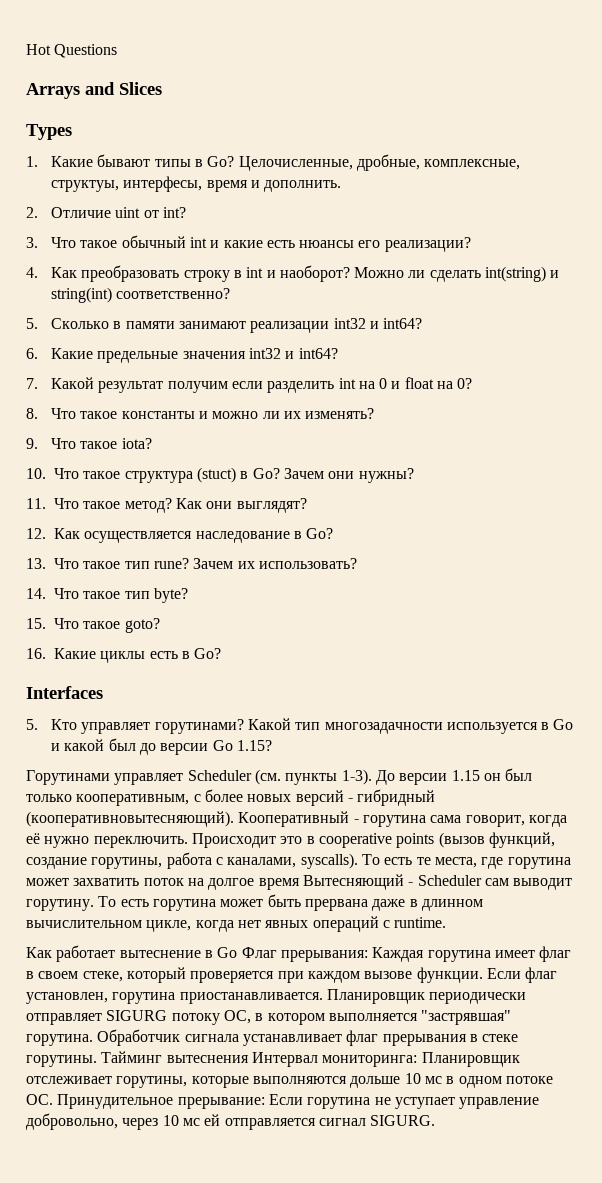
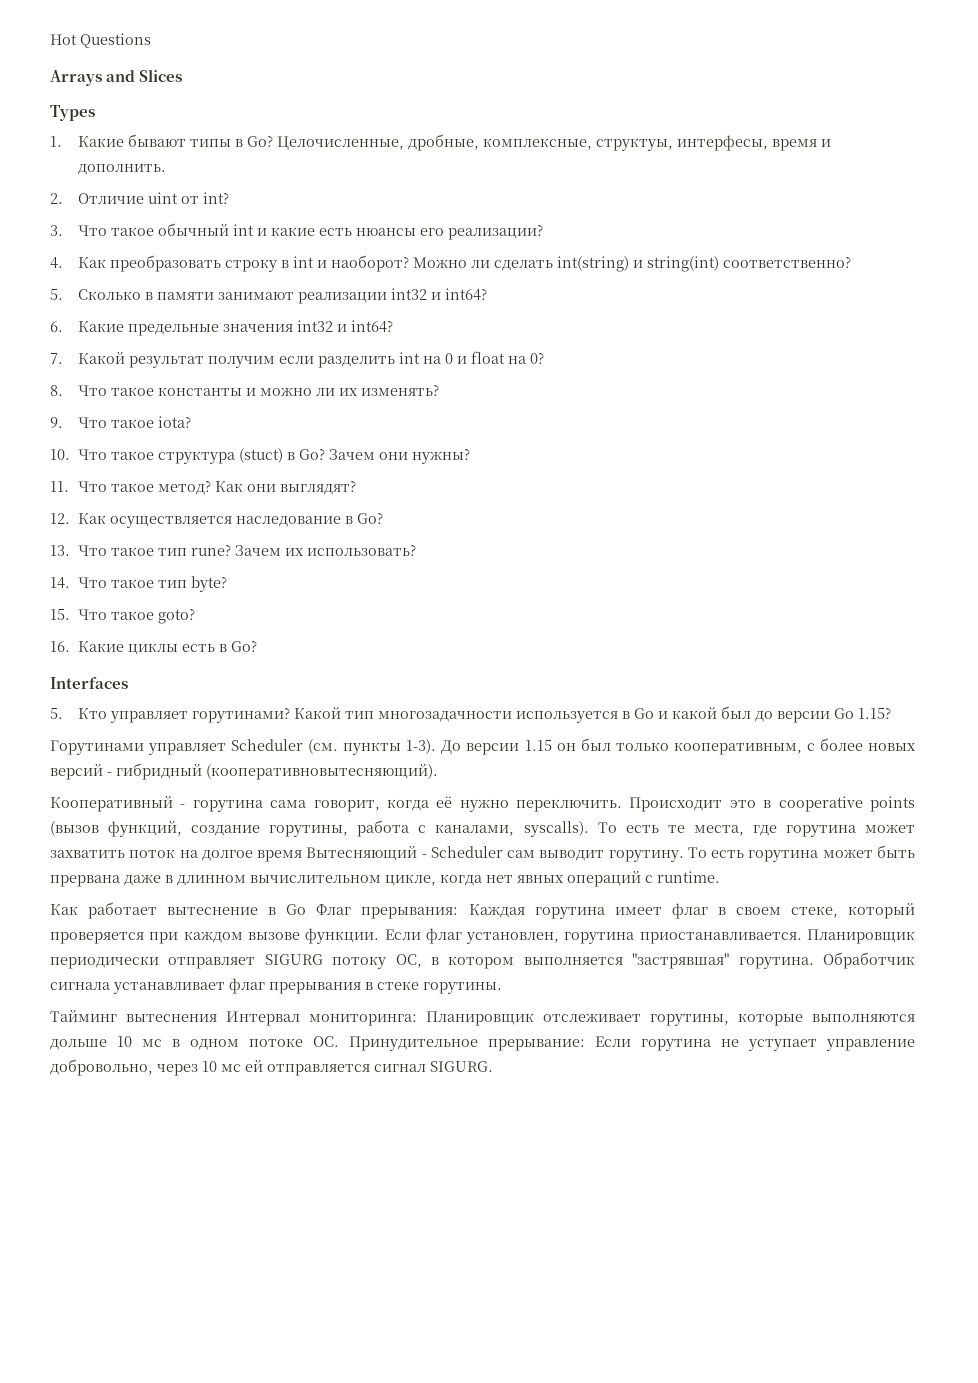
(234, 819) none -> (438, 772) //
(97, 1061) none -> (502, 988) //

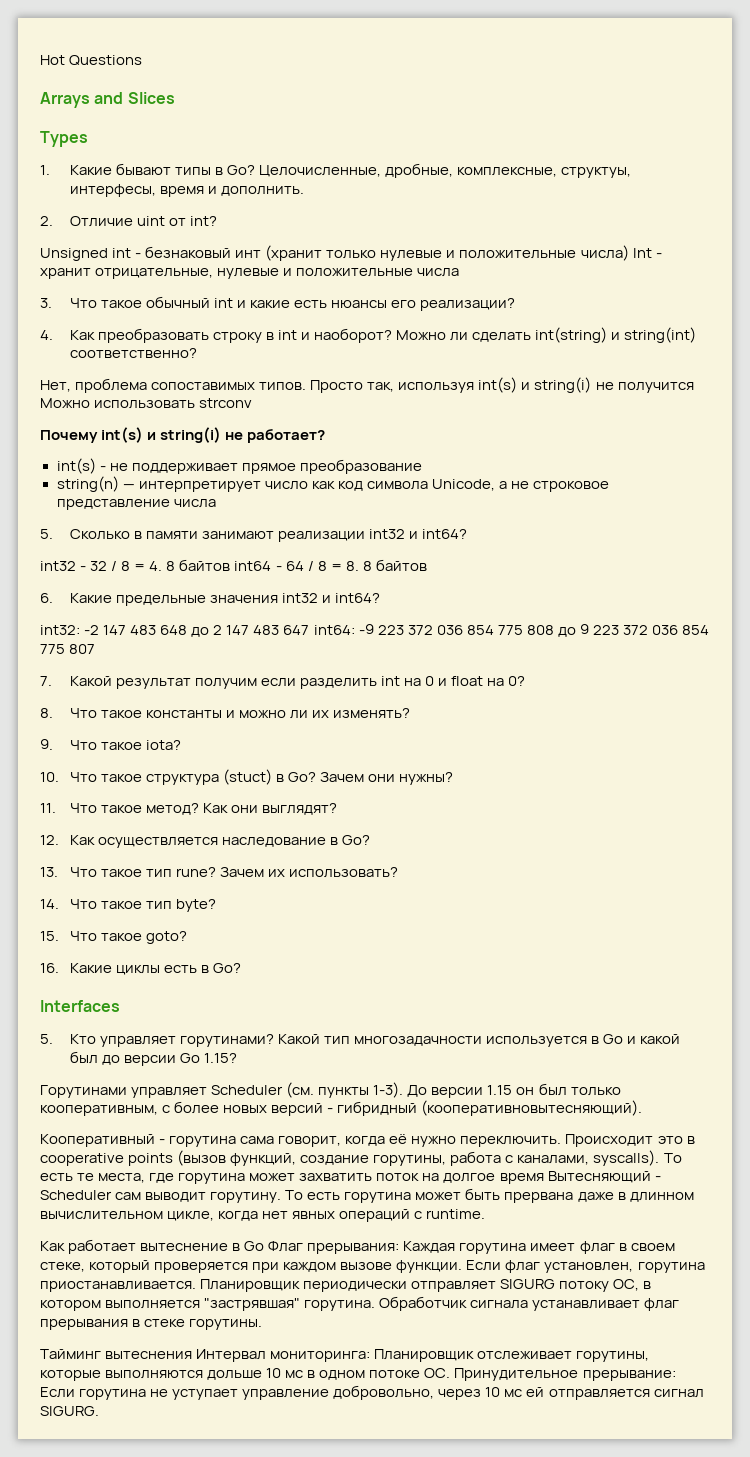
(229, 198) none -> [40,245,662,261] [40,268,460,279] // Unsigned int - безнаковый инт (хранит только нулевые и положительные числа) Int - хранит отрицательные, нулевые и положительные числа
(851, 262) none -> [40,377,694,393] [40,398,253,409] [40,427,326,443] [56,458,422,474] [56,476,609,492] [56,499,216,510] // Нет, проблема сопоставимых типов. Просто так, используя int(s) и string(i) не получится Можно использовать strconv // Почему int(s) и string(i) не работает? // int(s) - не поддерживает прямое преобразование // string(n) — интерпретирует число как код символа Unicode, а не строковое представление числа
(487, 294) none -> [40,559,427,571] // int32 - 32 / 8 = 4. 8 байтов int64 - 64 / 8 = 8. 8 байтов
(393, 326) none -> [40,624,710,637] [40,644,96,654] // int32: -2 147 483 648 до 2 147 483 647 int64: -9 223 372 036 854 775 808 до 9 223 372 036 854 775 807

